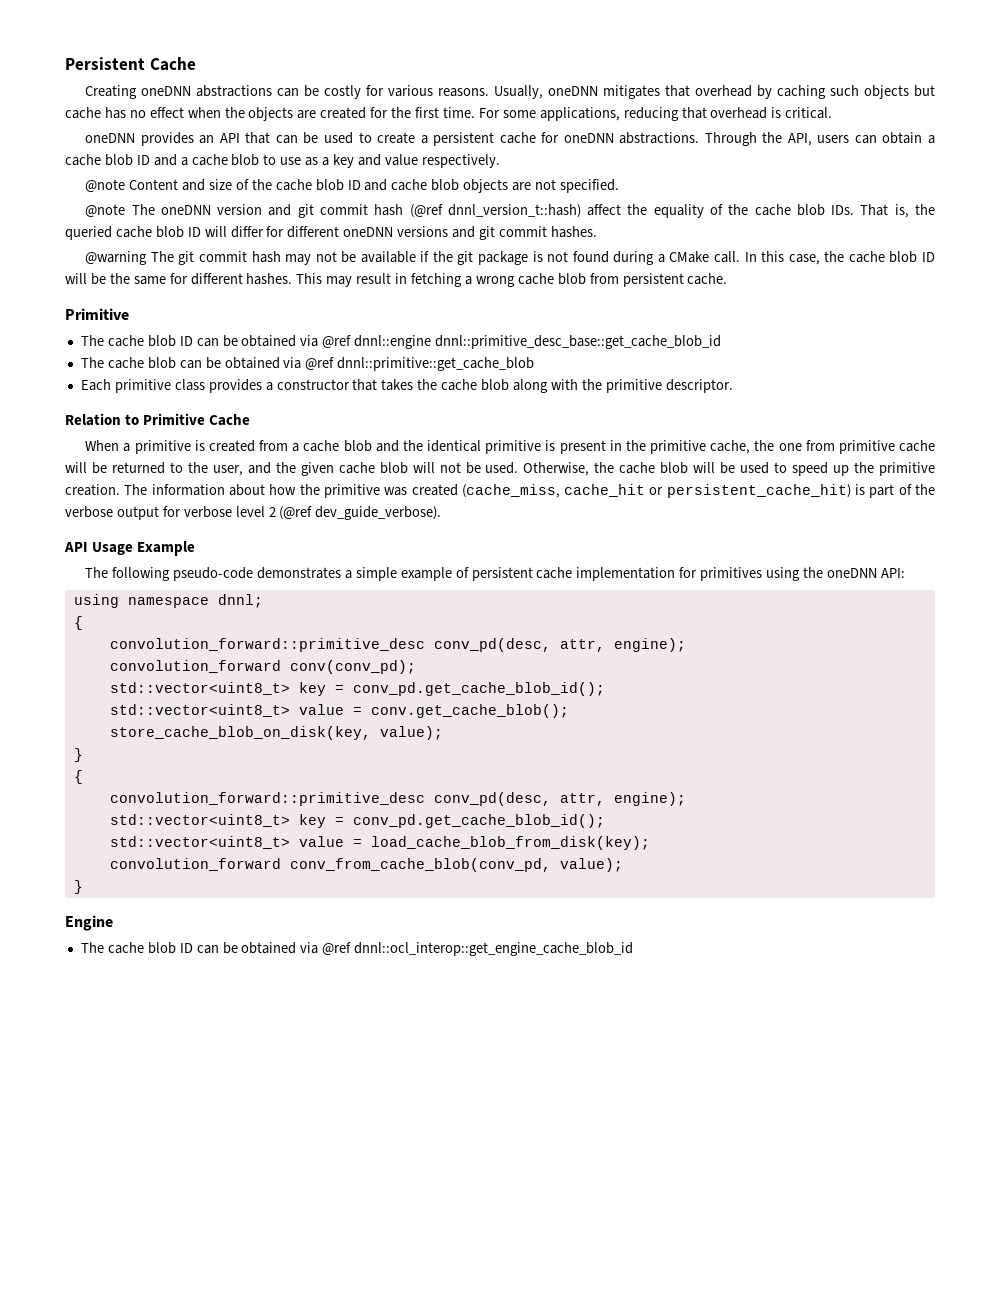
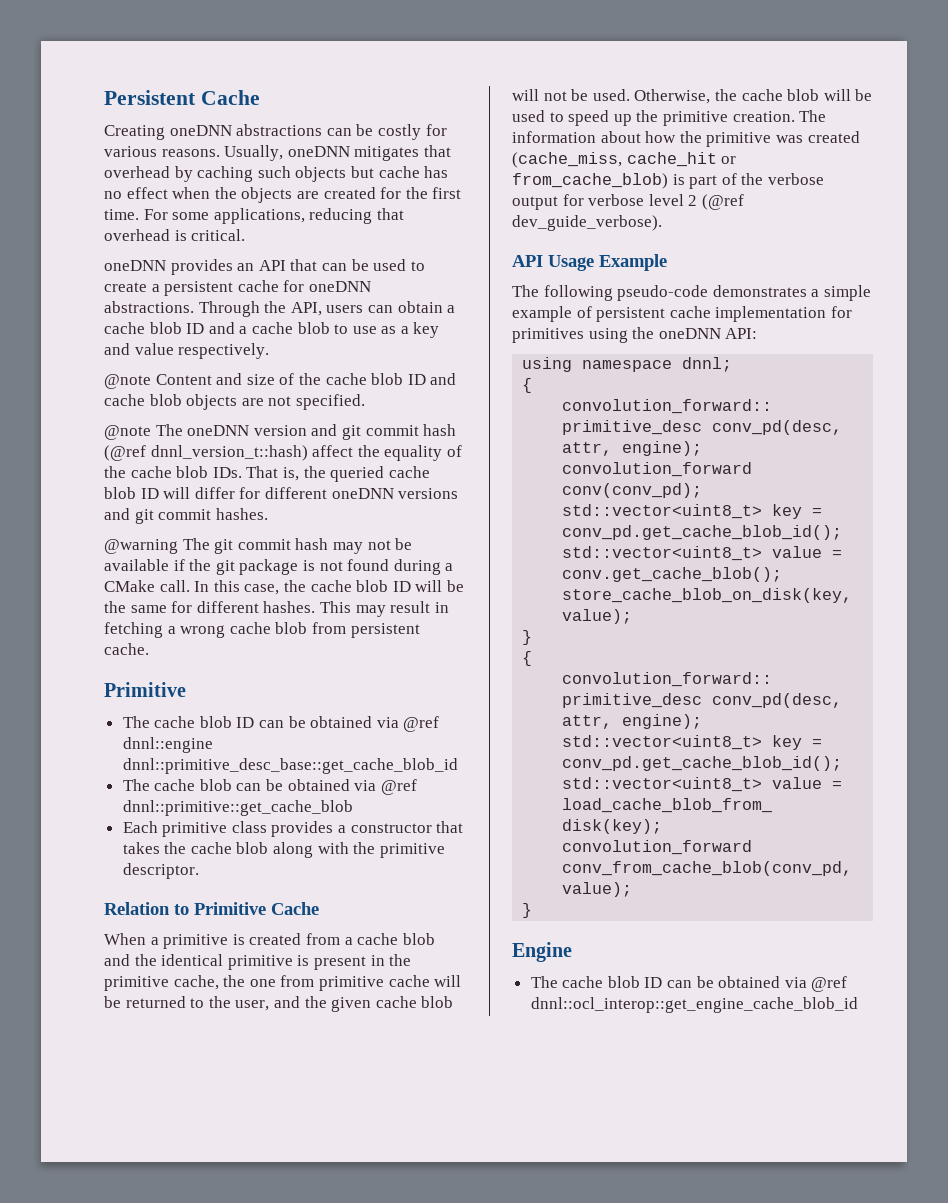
[666,484,851,498] persistent_cache_hit) -> [512,173,668,189] from_cache_blob)

